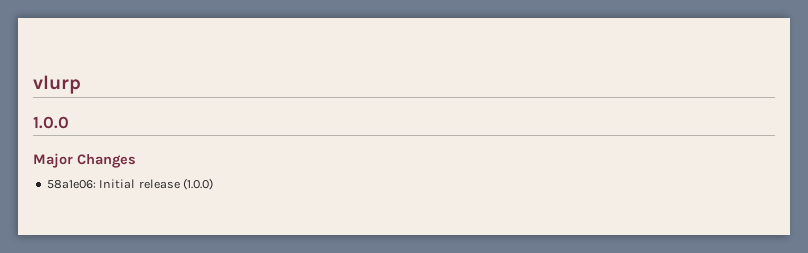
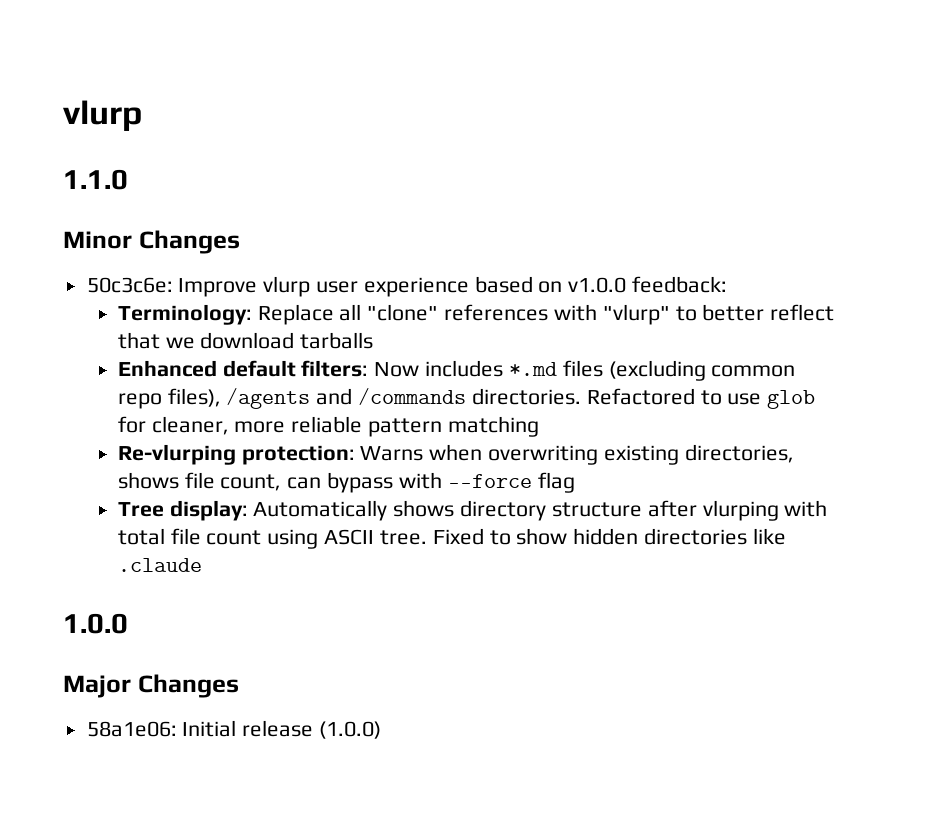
[33,75,81,94] vlurp -> [63,100,142,131] [63,169,128,190] [63,230,240,254] [86,276,728,297] [117,304,835,325] [117,332,374,349] [117,360,796,381] [117,388,816,409] [117,416,539,437] [117,444,794,465] [117,472,575,493] [117,500,828,521] [117,528,786,549] [117,558,202,572] vlurp // 1.1.0 // Minor Changes // 50c3c6e: Improve vlurp user experience based on v1.0.0 feedback: // Terminology: Replace all "clone" references with "vlurp" to better reflect that we download tarballs // Enhanced default filters: Now includes *.md files (excluding common repo files), /agents and /commands directories. Refactored to use glob for cleaner, more reliable pattern matching // Re-vlurping protection: Warns when overwriting existing directories, shows file count, can bypass with --force flag // Tree display: Automatically shows directory structure after vlurping with total file count using ASCII tree. Fixed to show hidden directories like .claude

